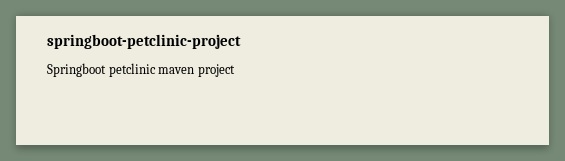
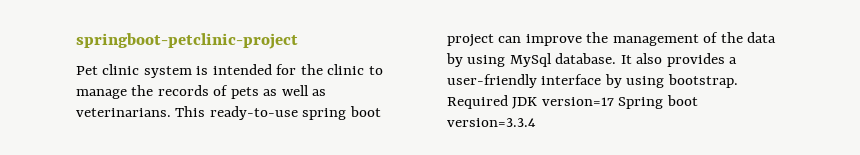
[47,63,235,77] Springboot petclinic maven project -> [76,64,383,78] [76,85,327,99] [76,106,381,120] [447,32,777,47] [446,53,738,67] [447,74,738,88] [447,95,698,109] [447,118,536,127] Pet clinic system is intended for the clinic to manage the records of pets as well as veterinarians. This ready-to-use spring boot project can improve the management of the data by using MySql database. It also provides a user-friendly interface by using bootstrap. Required JDK version=17 Spring boot version=3.3.4

